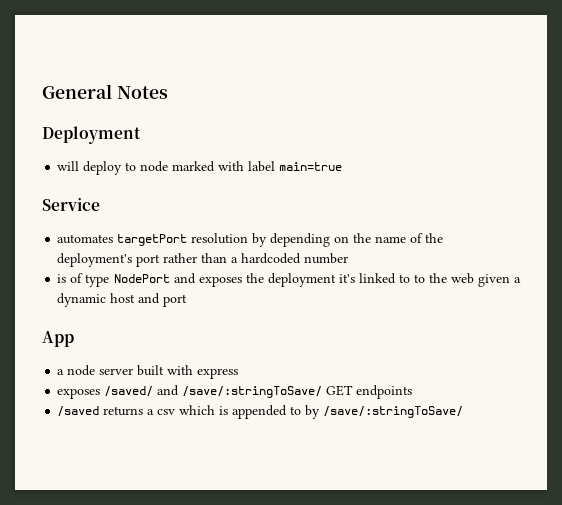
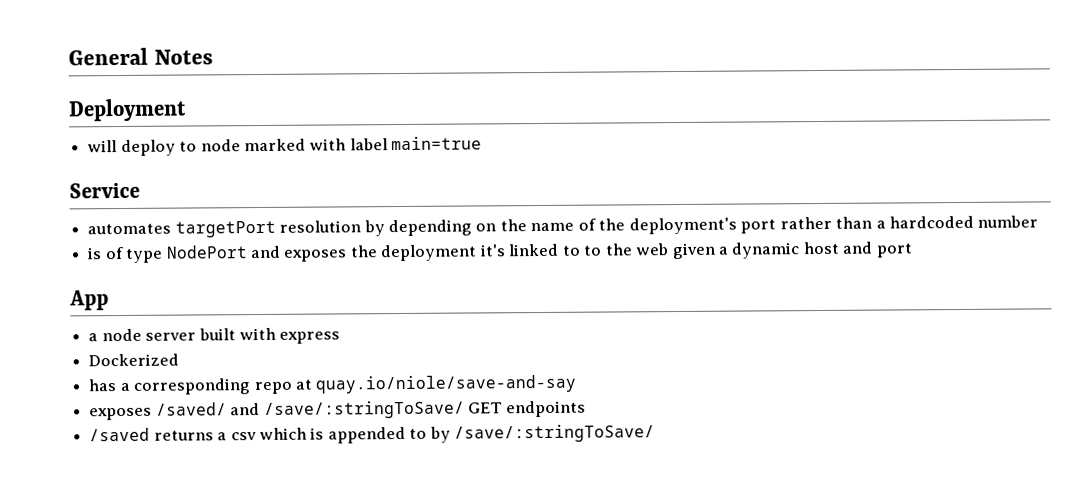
(239, 373) none -> [88,353,180,367] [88,374,578,395] // Dockerized // has a corresponding repo at quay.io/niole/save-and-say

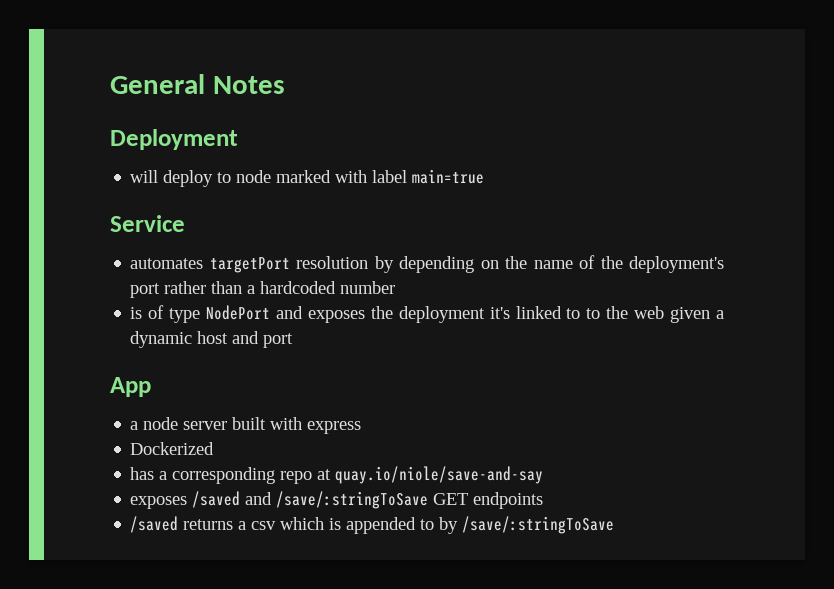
[155,400,465,419] /saved/ and /save/:stringToSave/ -> [192,491,429,509] /saved and /save/:stringToSave
[454,424,656,443] /save/:stringToSave/ -> [462,516,615,534] /save/:stringToSave

